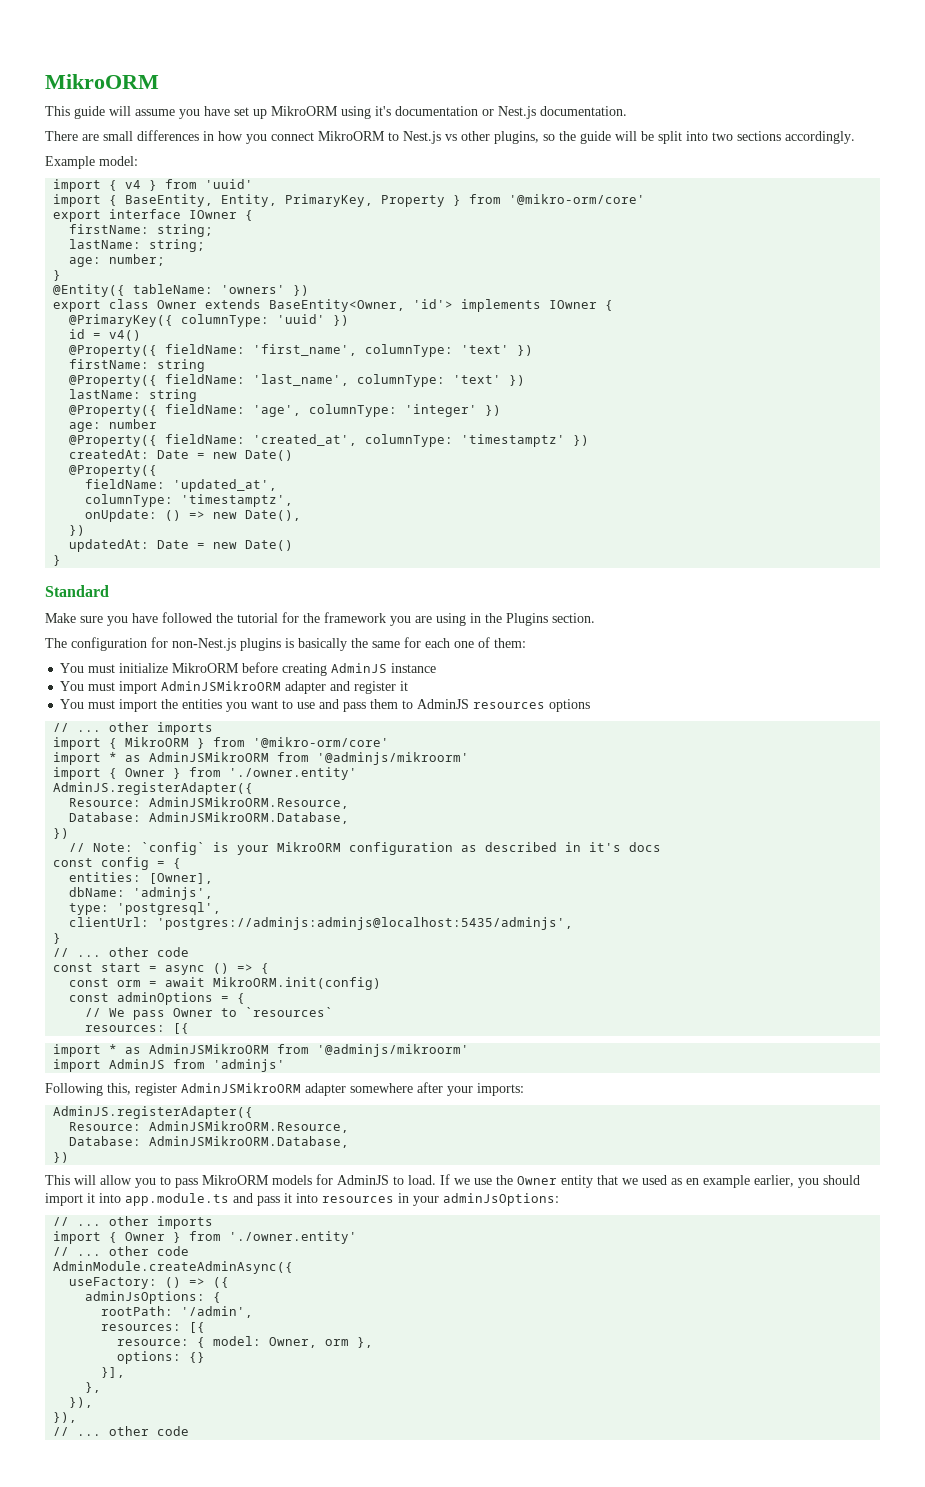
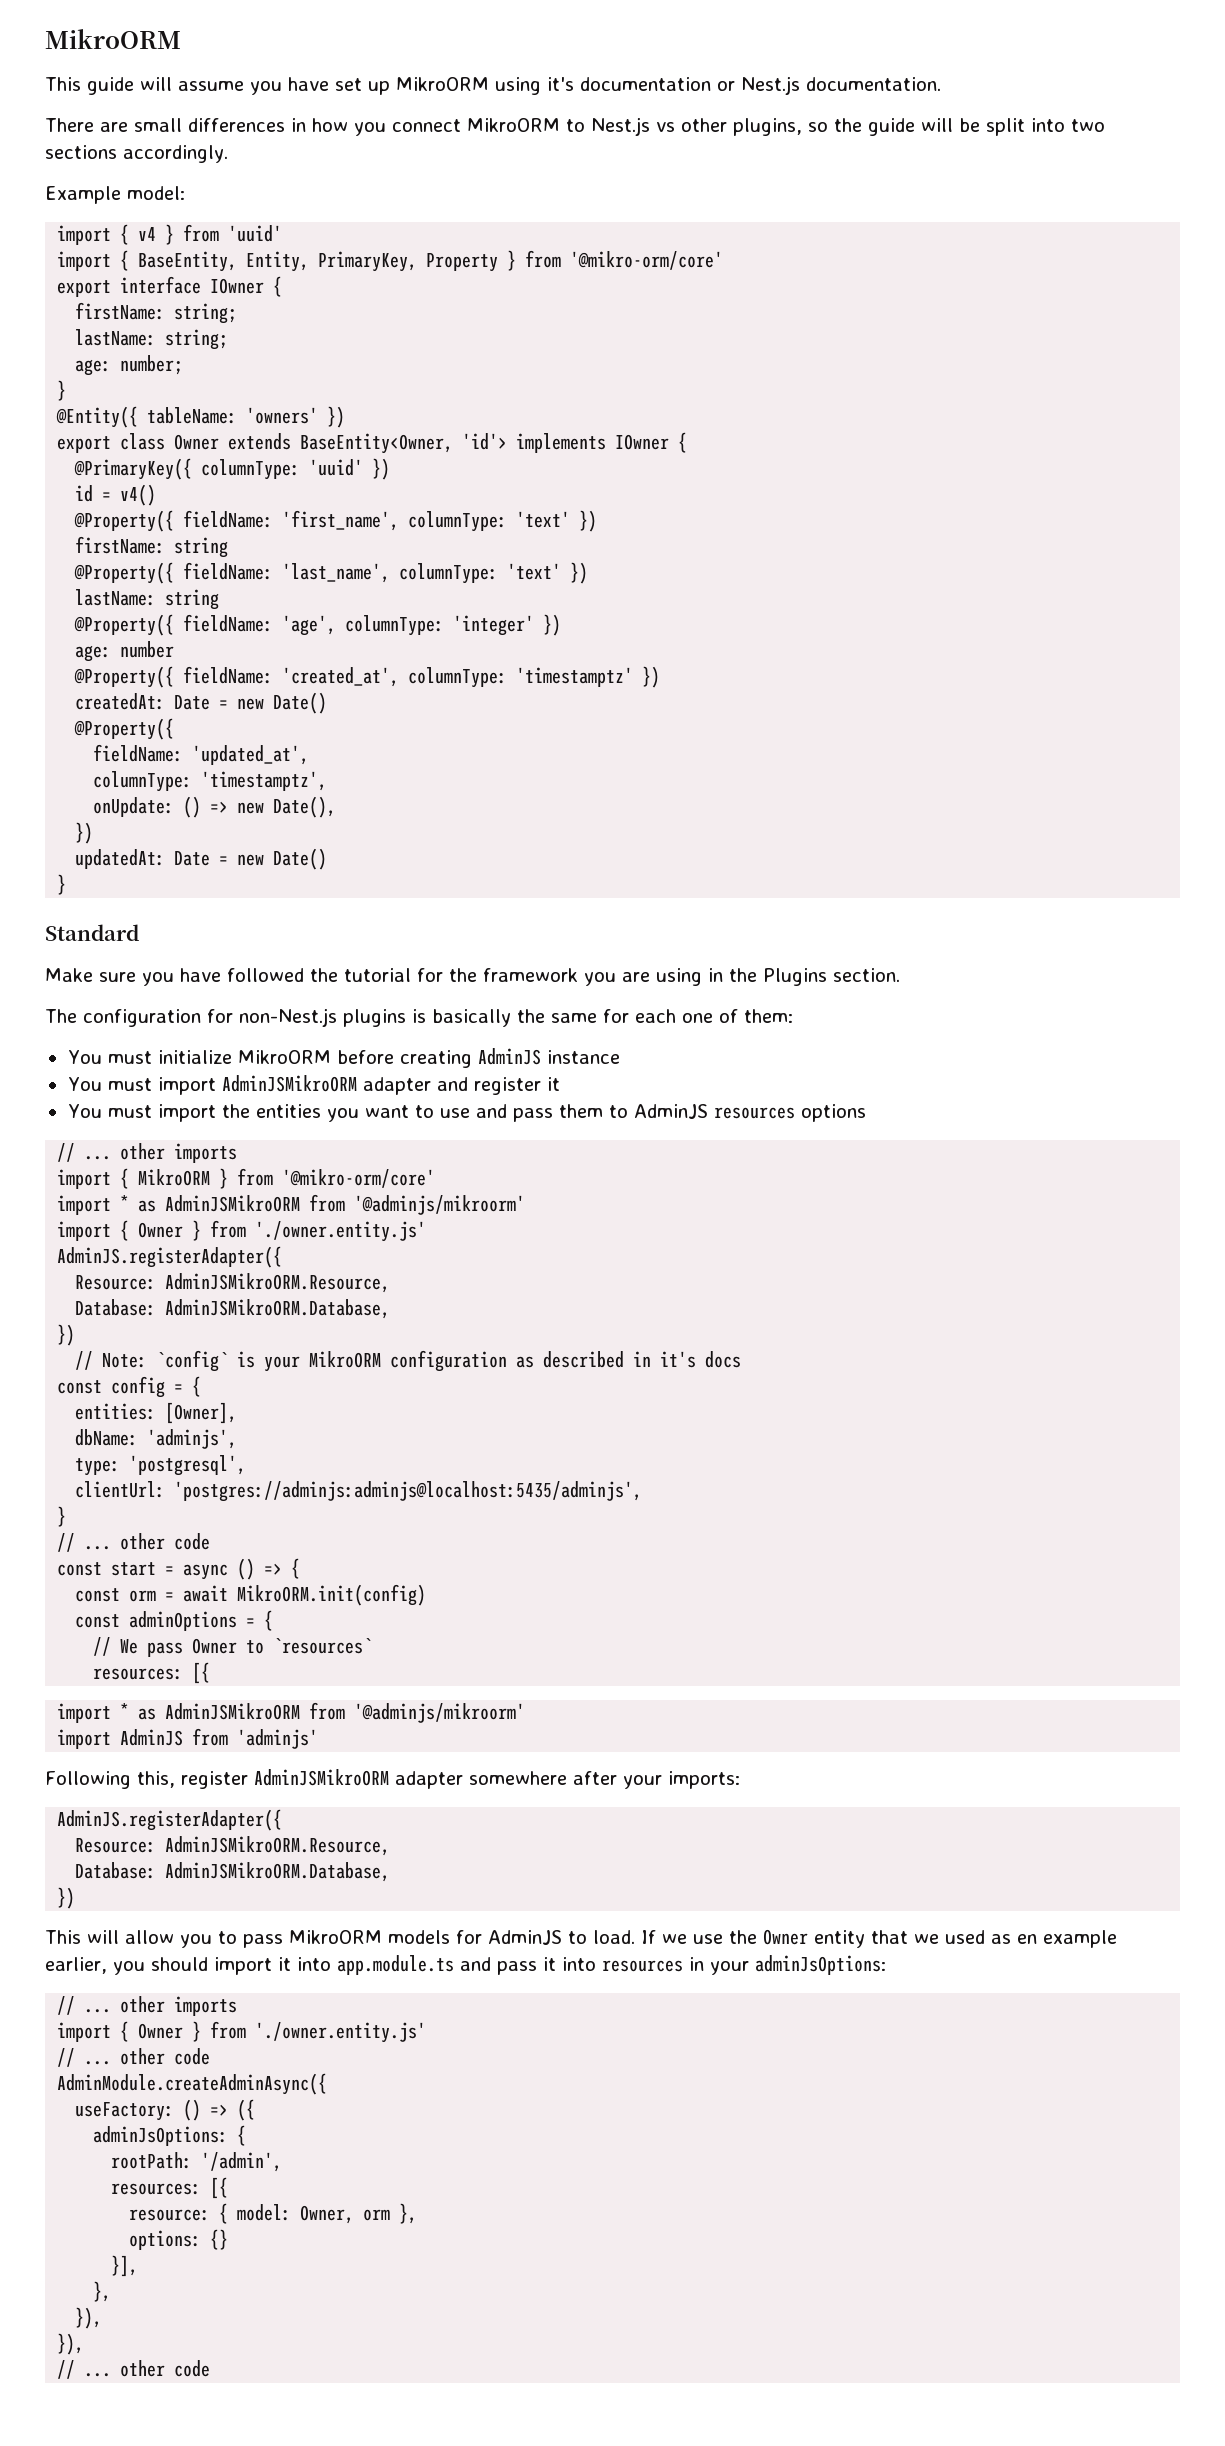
[229,767,358,780] './owner.entity' -> [255,1221,427,1242] './owner.entity.js'
[229,1231,358,1244] './owner.entity' -> [255,2022,427,2043] './owner.entity.js'

